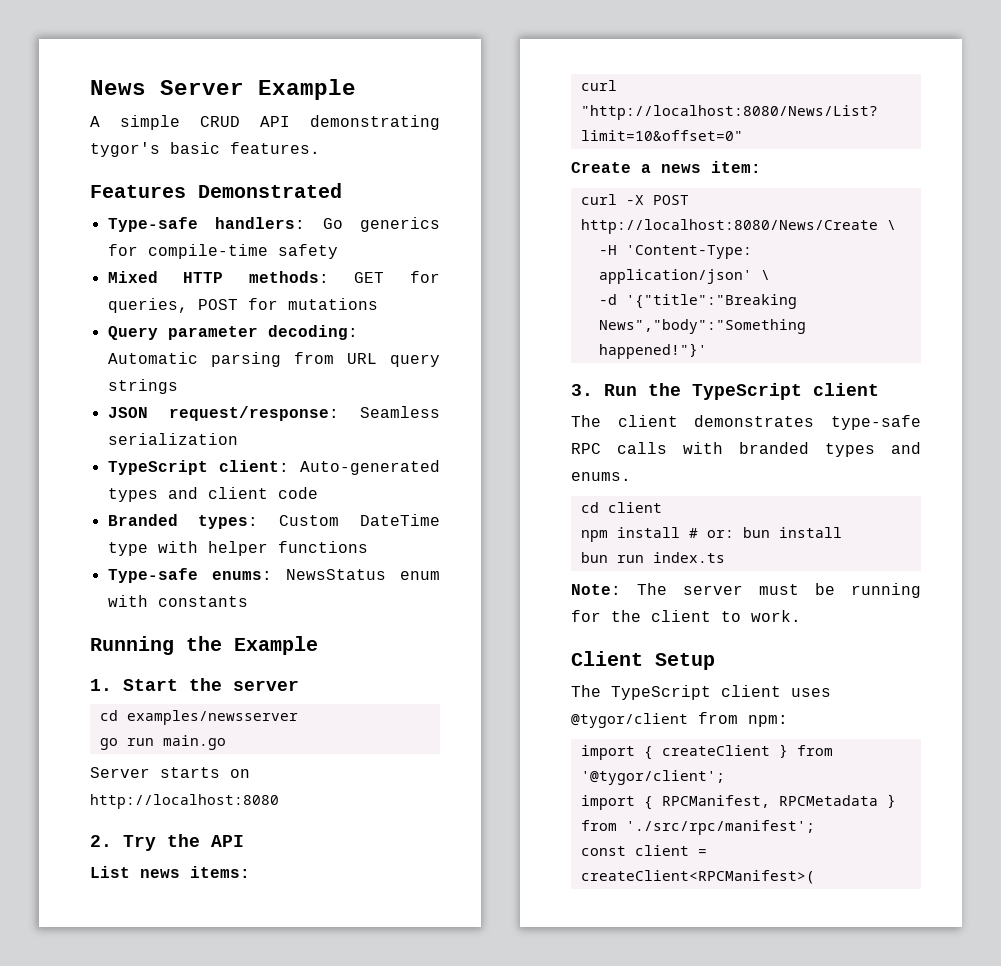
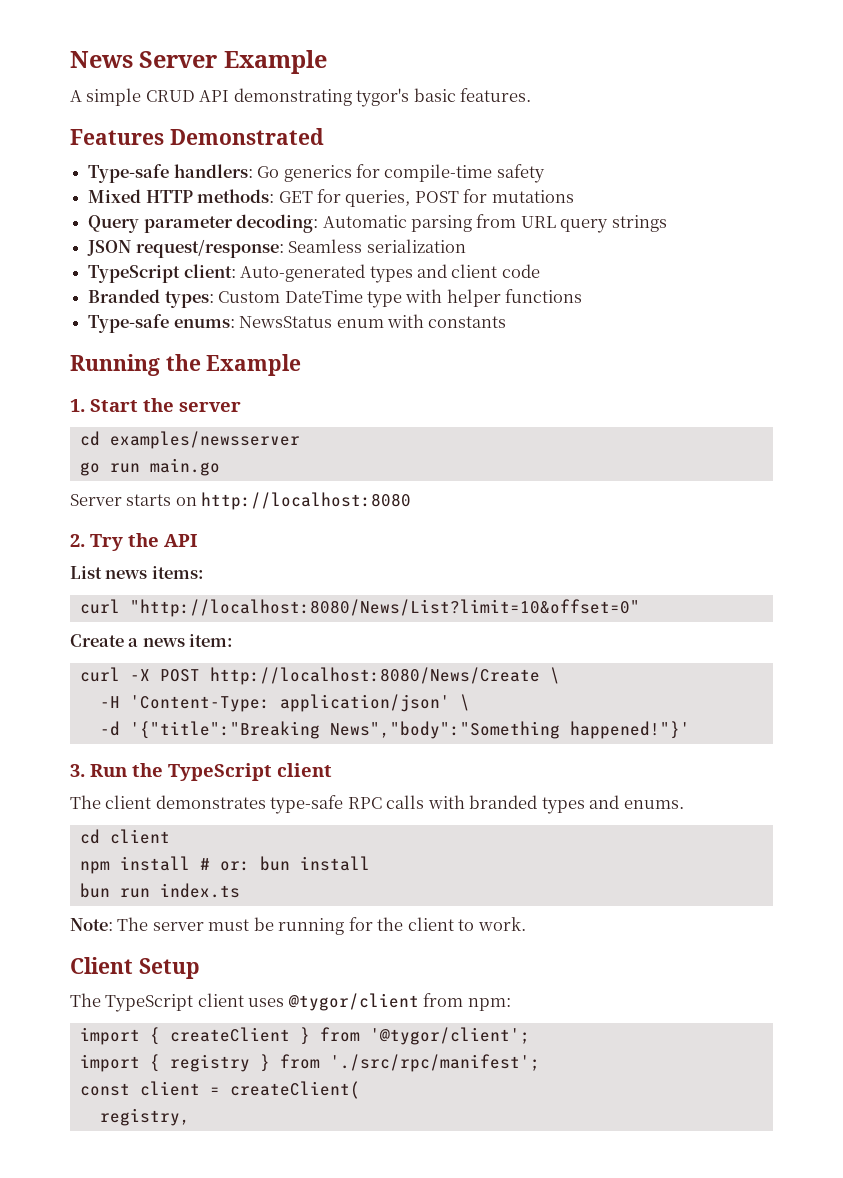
[661,795,878,808] RPCManifest, RPCMetadata -> [169,1054,250,1072] registry
[580,870,815,884] createClient<RPCManifest>( -> [229,1081,360,1099] [99,1108,190,1126] createClient( // registry,

